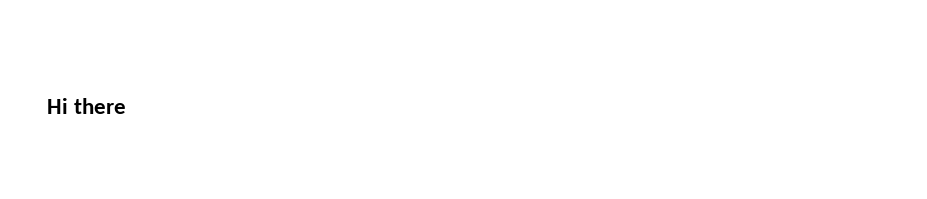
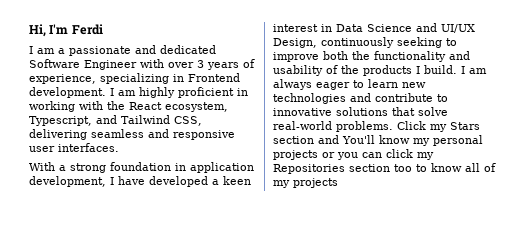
[47,98,127,114] Hi there -> [29,24,103,37] [29,45,216,56] [29,59,255,70] [29,73,240,84] [29,87,248,98] [29,101,228,112] [29,115,202,126] [29,129,235,140] [29,143,119,152] [29,162,254,173] [29,176,251,187] [273,23,475,33] [273,37,457,48] [273,51,470,62] [273,65,487,76] [273,79,426,90] [273,93,448,104] [273,107,448,116] [273,121,480,132] [273,135,483,146] [273,149,434,160] [273,163,496,174] [273,178,338,188] Hi, I'm Ferdi // I am a passionate and dedicated Software Engineer with over 3 years of experience, specializing in Frontend development. I am highly proficient in working with the React ecosystem, Typescript, and Tailwind CSS, delivering seamless and responsive user interfaces. // With a strong foundation in application development, I have developed a keen interest in Data Science and UI/UX Design, continuously seeking to improve both the functionality and usability of the products I build. I am always eager to learn new technologies and contribute to innovative solutions that solve real-world problems. Click my Stars section and You'll know my personal projects or you can click my Repositories section too to know all of my projects

